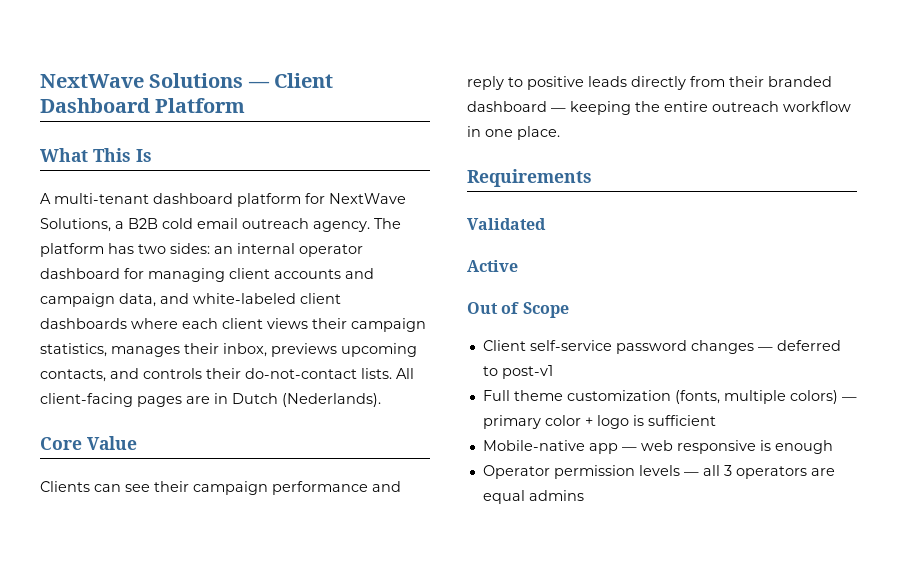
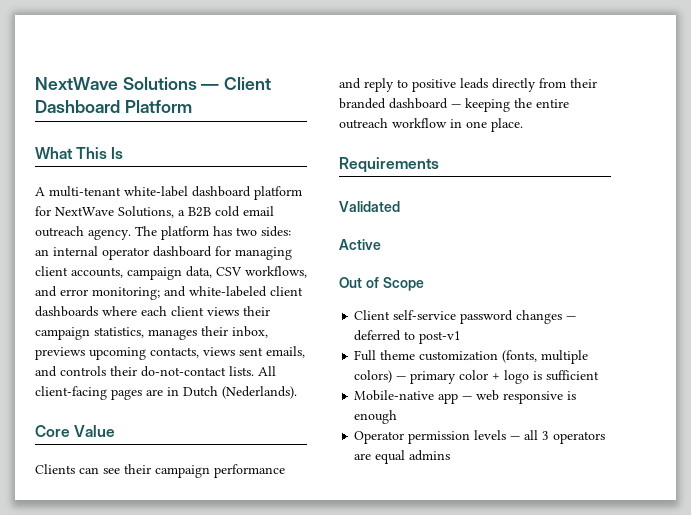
(149, 198) none -> [124,186,188,197] white-label
[274,268,374,279] [40,293,156,307] accounts and campaign data, -> [71,266,307,280] [35,286,160,300] accounts, campaign data, CSV workflows, and error monitoring;
(106, 375) none -> [203,346,305,358] views sent emails,

